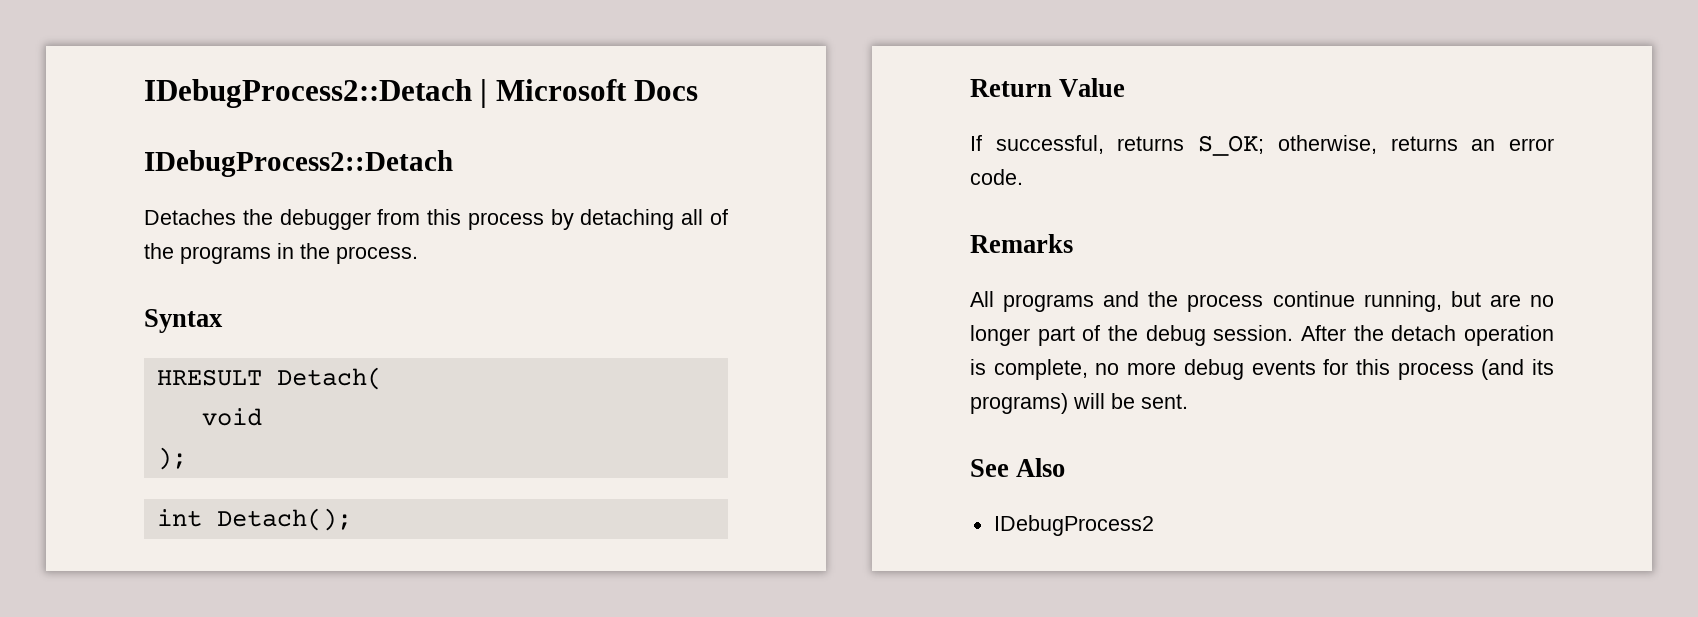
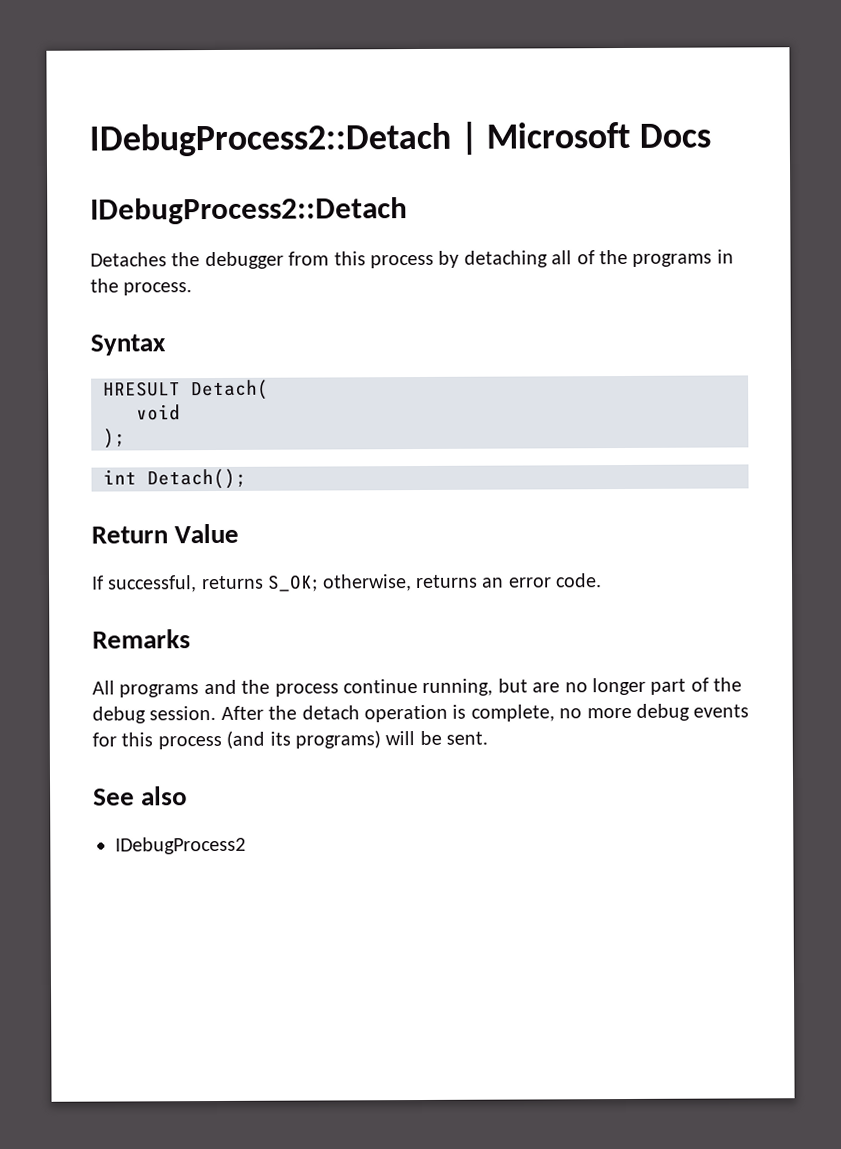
[1016,458,1066,477] Also -> [141,786,189,806] also

